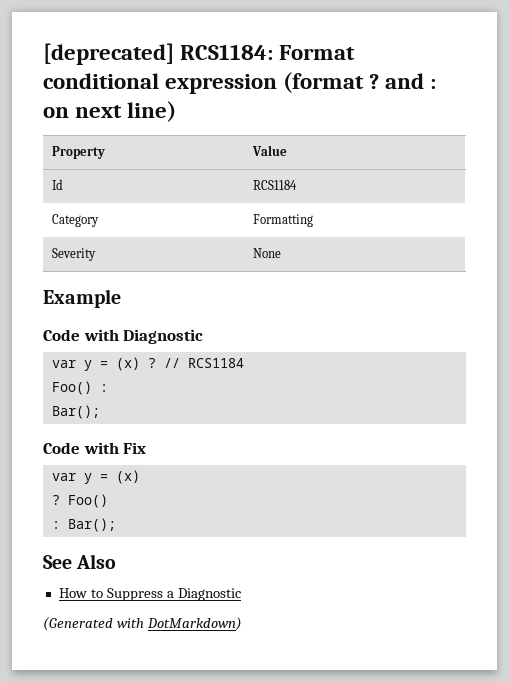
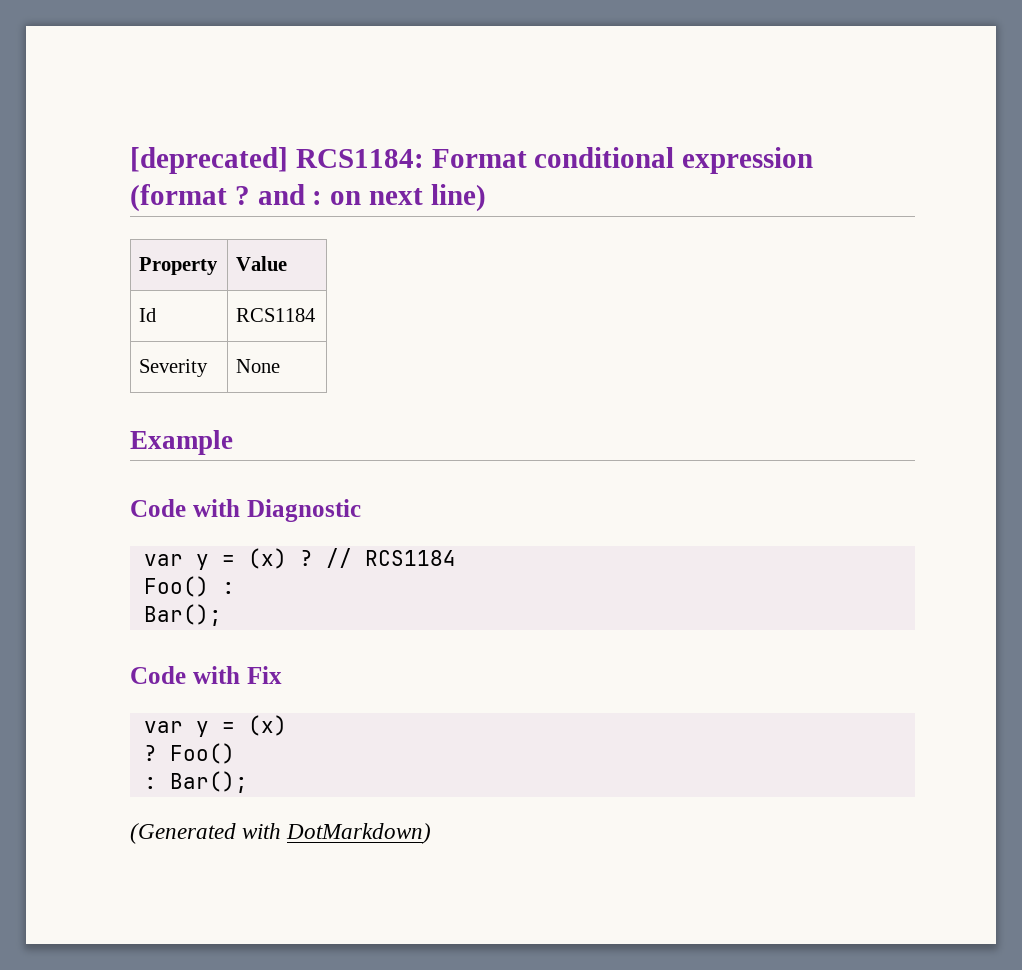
[52,214,100,227] [253,214,314,227] // Category | Formatting -> (316, 315) none
[43,554,117,569] [58,588,241,601] // See Also // How to Suppress a Diagnostic -> (248, 782) none

